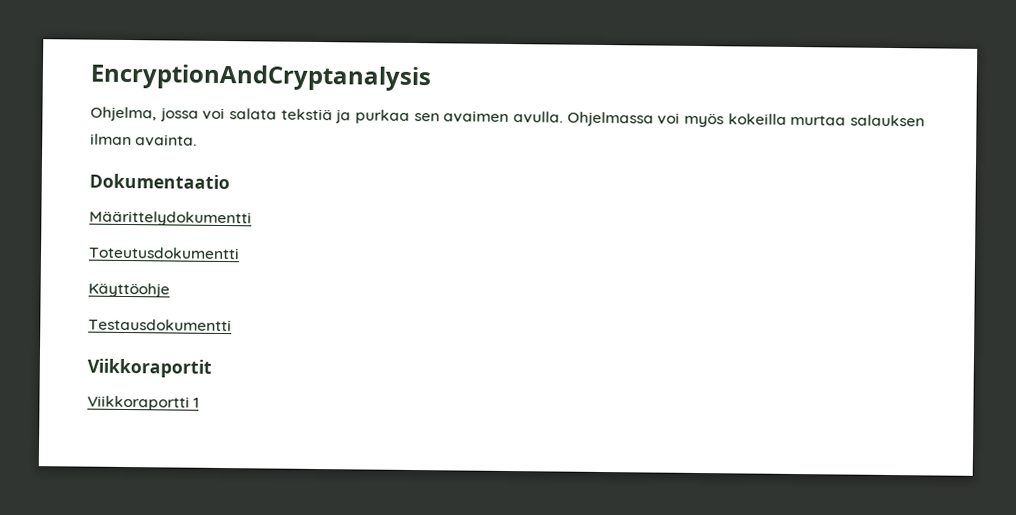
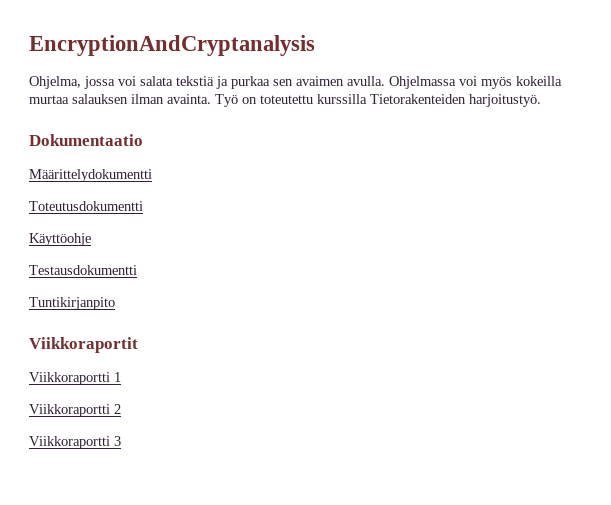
(198, 140) none -> [215,94,541,107] Työ on toteutettu kurssilla Tietorakenteiden harjoitustyö.
(232, 325) none -> [29,297,115,310] // Tuntikirjanpito
(200, 402) none -> [29,404,121,417] [29,436,121,449] // Viikkoraportti 2 // Viikkoraportti 3

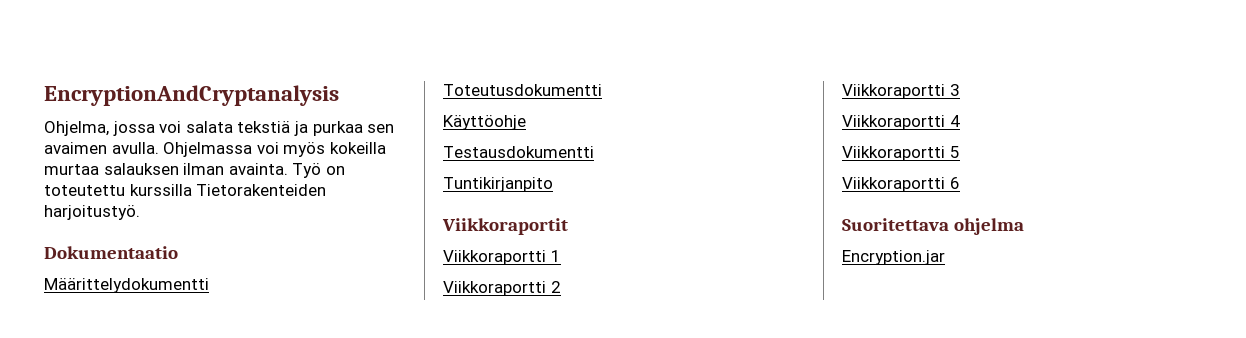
(121, 441) none -> [842,115,960,130] [842,146,960,161] [842,177,960,192] [842,218,1025,235] [842,250,945,265] // Viikkoraportti 4 // Viikkoraportti 5 // Viikkoraportti 6 // Suoritettava ohjelma // Encryption.jar

